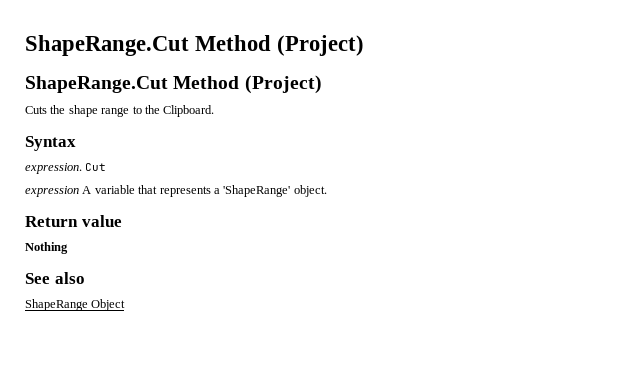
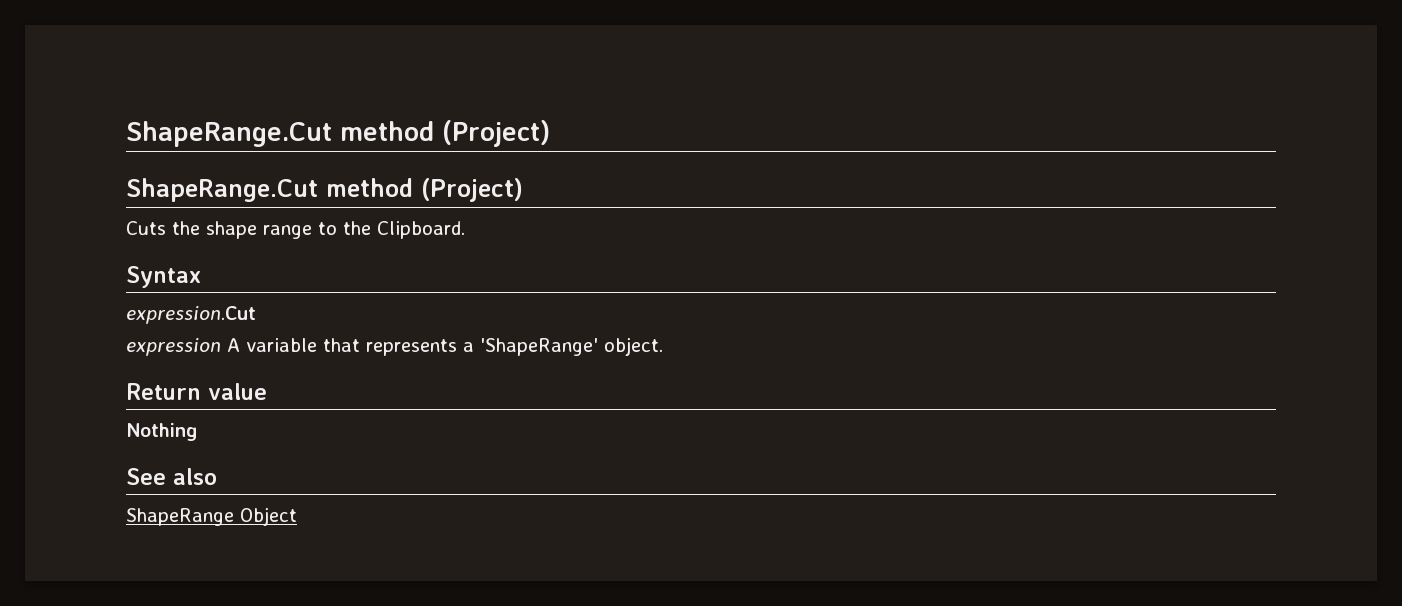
[25,35,272,56] ShapeRange.Cut Method -> [126,121,434,147] ShapeRange.Cut method
[173,76,240,89] Method -> [326,178,413,197] method
[25,163,107,174] expression. Cut -> [126,306,256,324] expression.Cut

